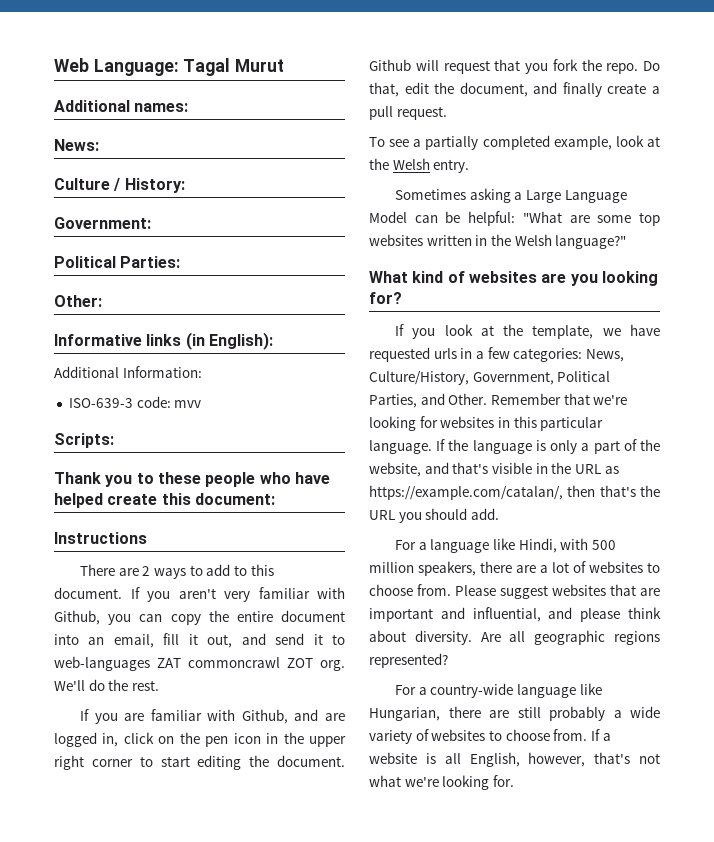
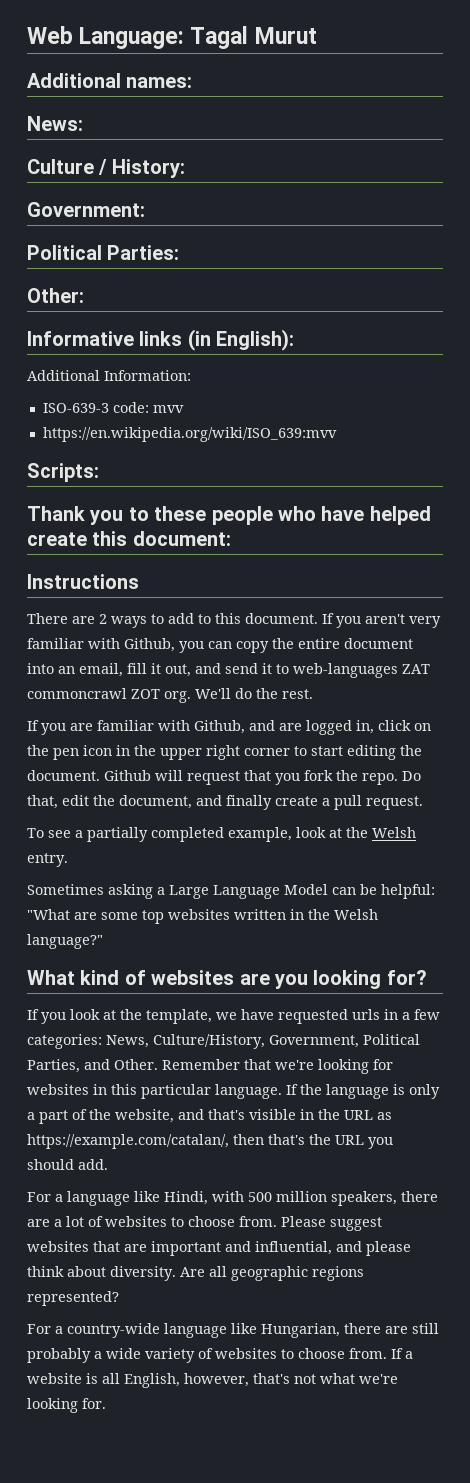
(202, 404) none -> [42,427,337,442] // https://en.wikipedia.org/wiki/ISO_639:mvv

